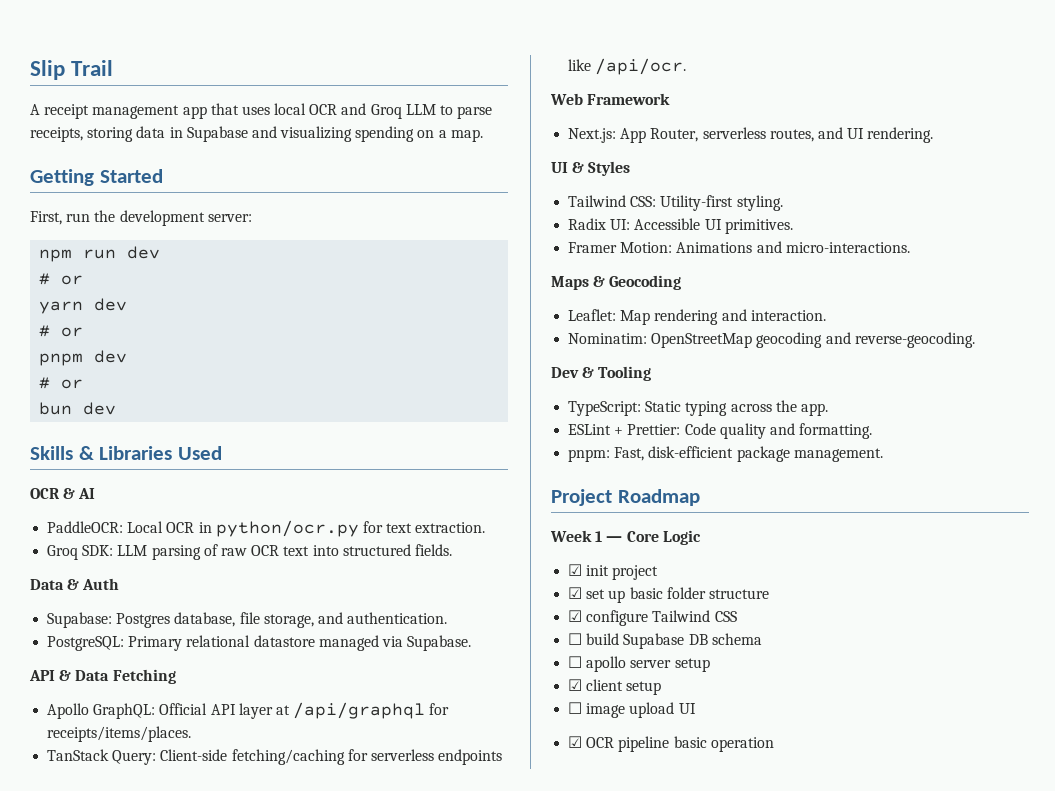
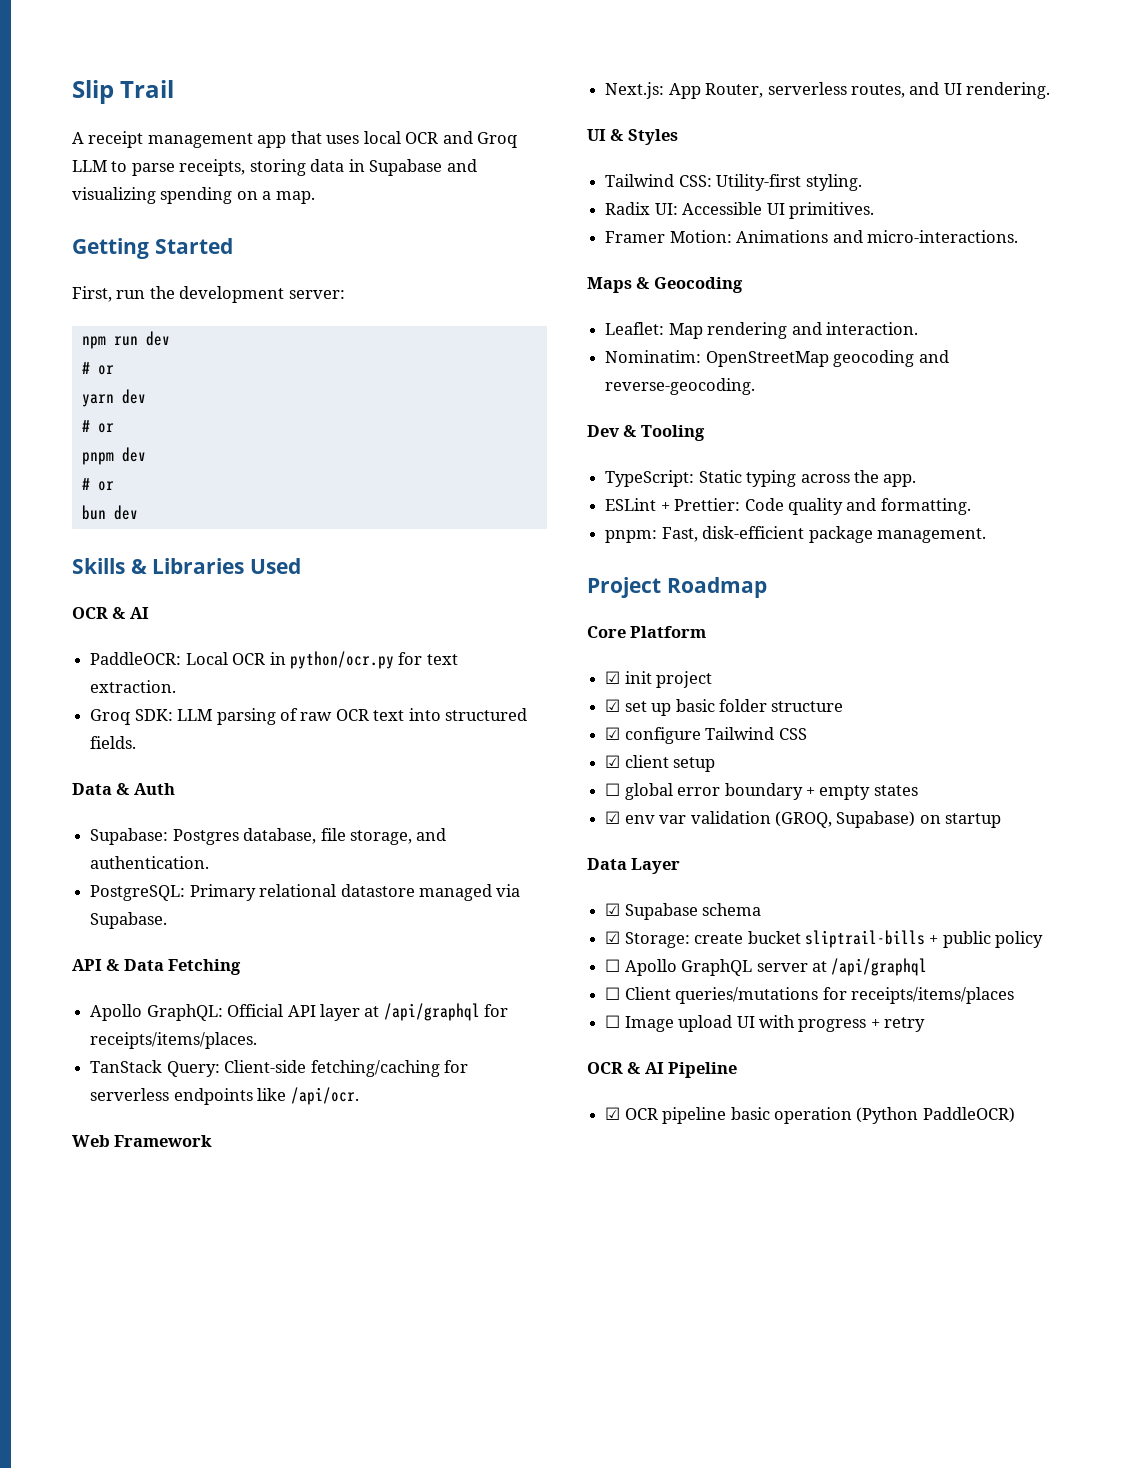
[550,530,701,545] Week 1 — Core Logic -> [587,626,707,638] Core Platform
[568,633,762,649] [568,656,710,672] [568,679,662,695] [568,702,696,718] ☐ build Supabase DB schema // ☐ apollo server setup // ☑ client setup // ☐ image upload UI -> [605,755,716,772] [605,783,918,800] [605,811,1002,828] [587,858,681,874] [605,903,762,920] [605,930,1044,948] [605,958,928,976] [605,987,1014,1004] [605,1015,926,1032] [587,1062,738,1078] ☑ client setup // ☐ global error boundary + empty states // ☑ env var validation (GROQ, Supabase) on startup // Data Layer // ☑ Supabase schema // ☑ Storage: create bucket sliptrail-bills + public policy // ☐ Apollo GraphQL server at /api/graphql // ☐ Client queries/mutations for receipts/items/places // ☐ Image upload UI with progress + retry // OCR & AI Pipeline
(774, 744) none -> [856,1107,1015,1124] (Python PaddleOCR)

